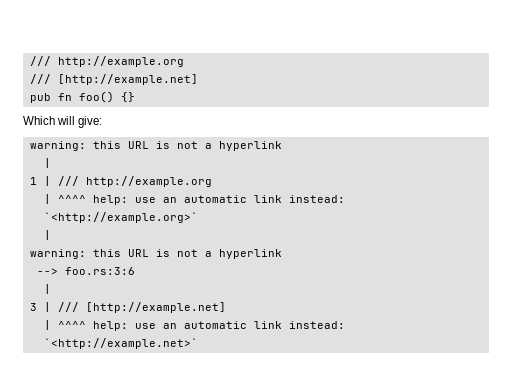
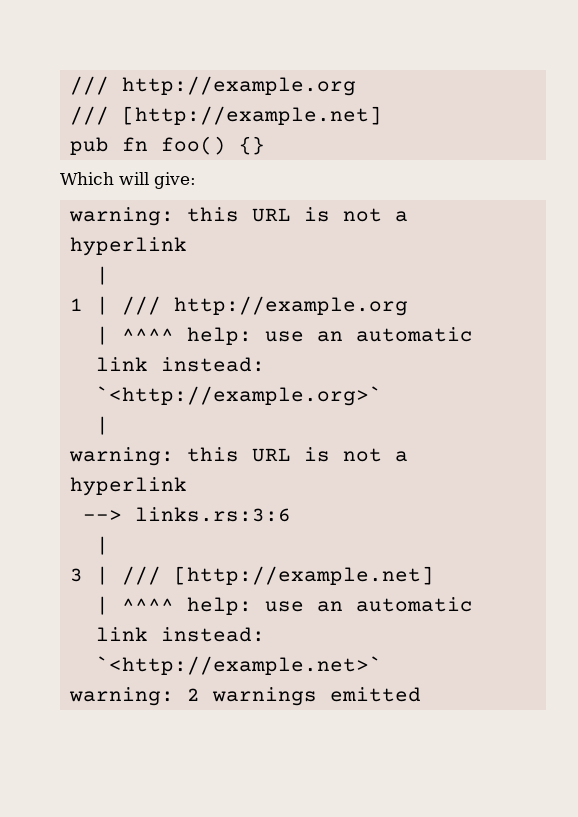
[64,267,135,275] foo.rs:3:6 -> [134,507,291,522] links.rs:3:6
(198, 343) none -> [68,687,421,706] // warning: 2 warnings emitted

